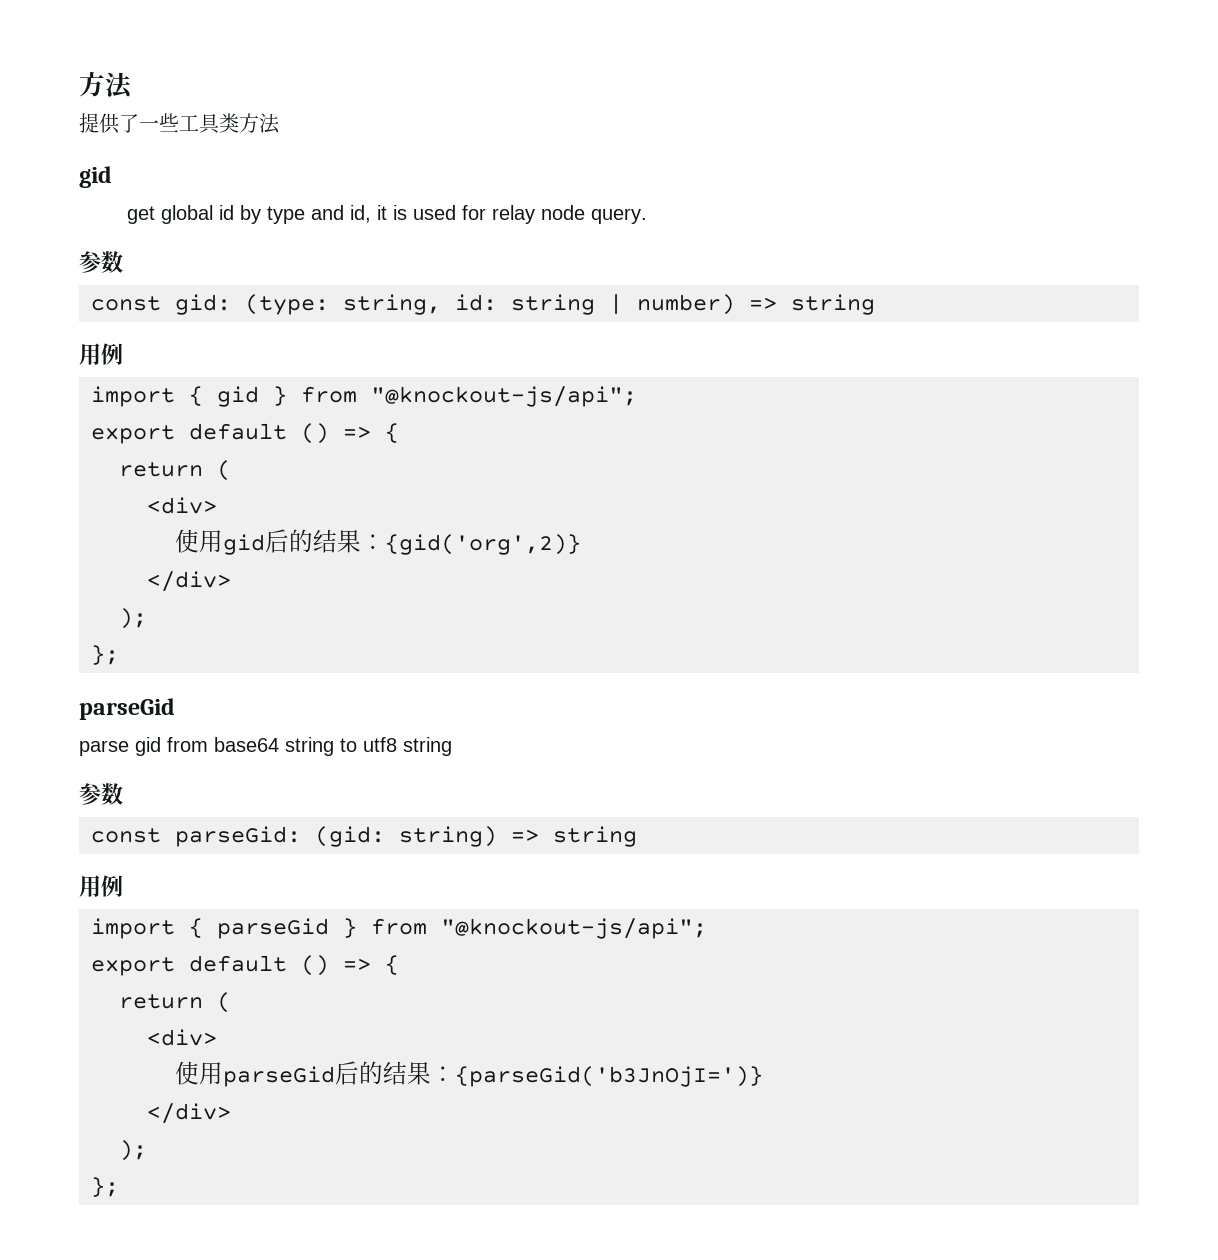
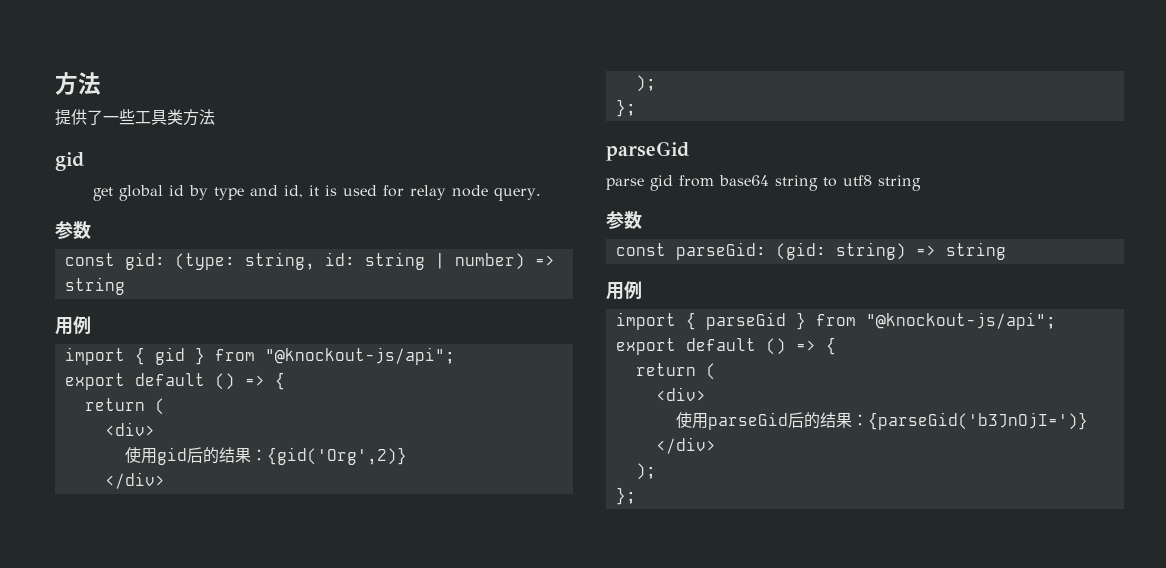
[385,534,581,555] {gid('org',2)} -> [266,447,407,465] {gid('Org',2)}

